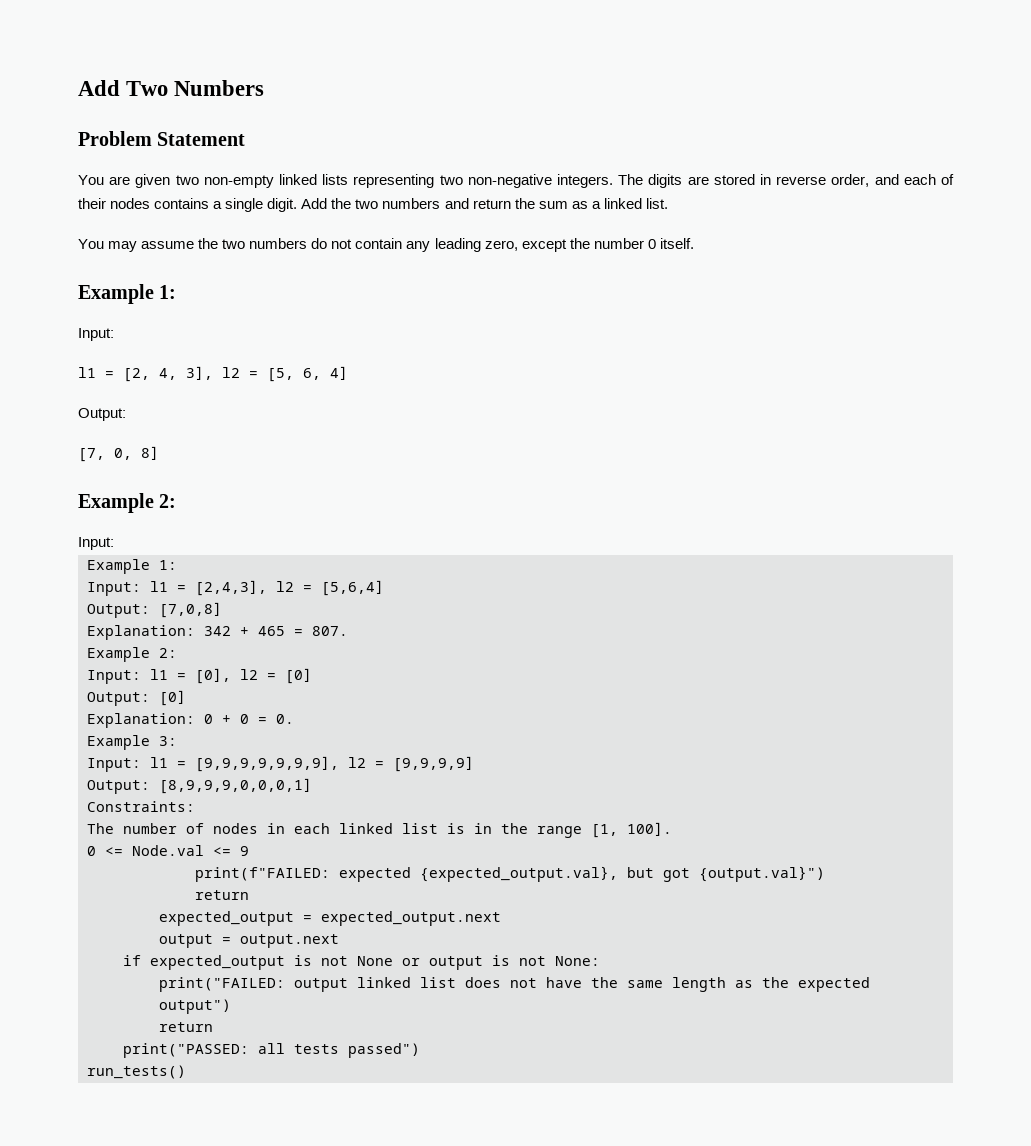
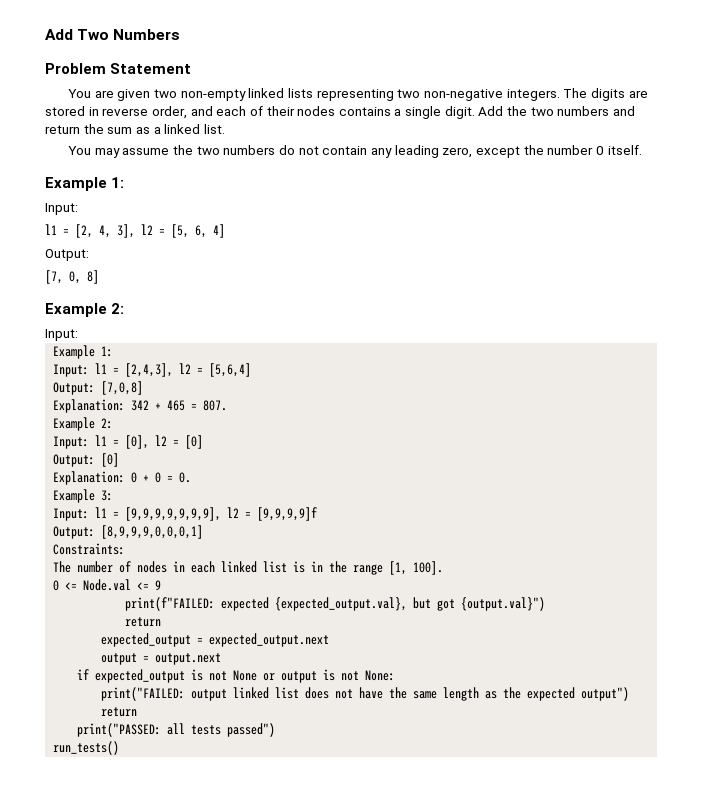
[393,756,474,772] [9,9,9,9] -> [257,507,318,521] [9,9,9,9]f

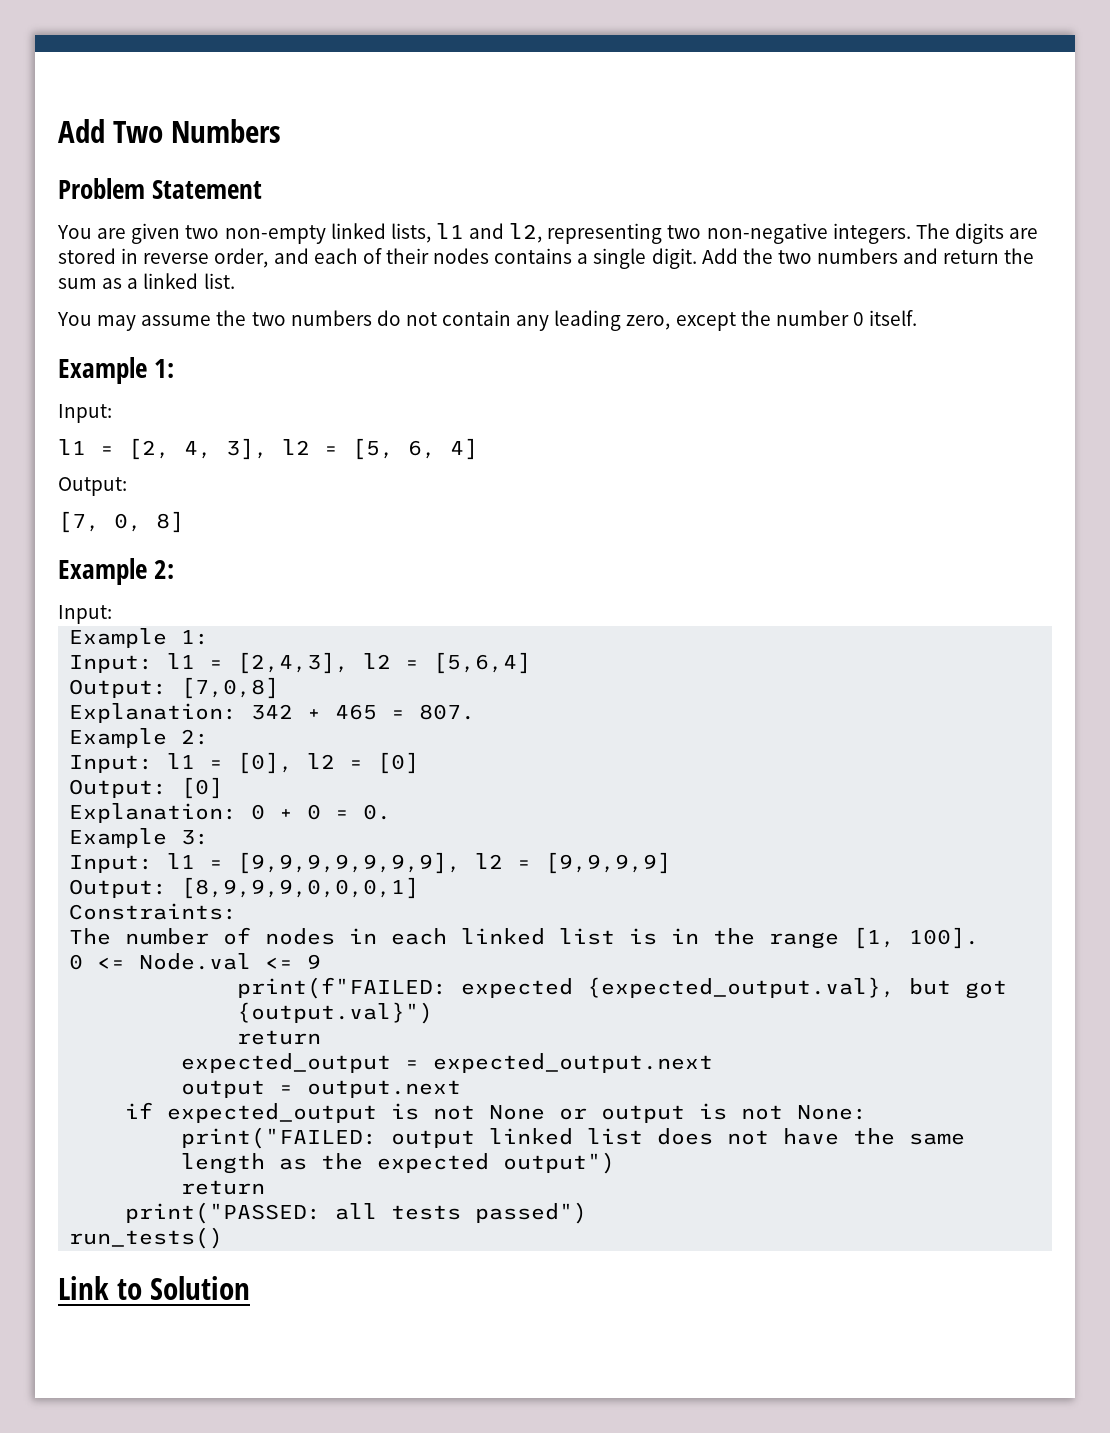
[288,88,314,98] lists -> [390,223,543,243] lists, l1 and l2,
[257,507,318,521] [9,9,9,9]f -> [545,852,672,874] [9,9,9,9]
(120, 748) none -> [58,1276,251,1300] // Link to Solution

